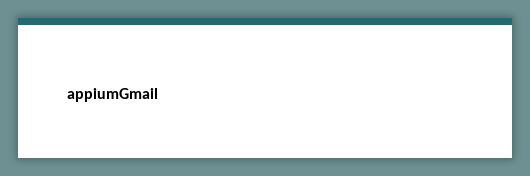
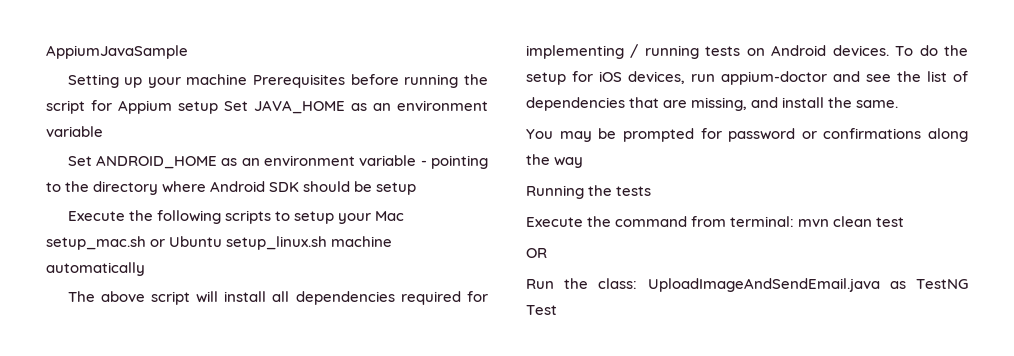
[67,88,158,102] appiumGmail -> [46,45,188,59] [67,74,489,88] [46,100,488,114] [46,126,103,137] [67,155,489,169] [46,181,417,195] [67,210,404,224] [46,236,393,250] [46,262,145,276] [67,291,489,305] [526,44,969,59] [526,71,968,85] [526,97,899,111] [526,128,968,142] [526,154,584,168] [526,185,652,199] [526,216,905,227] [526,248,547,258] [526,278,968,292] [526,305,557,315] AppiumJavaSample // Setting up your machine Prerequisites before running the script for Appium setup Set JAVA_HOME as an environment variable // Set ANDROID_HOME as an environment variable - pointing to the directory where Android SDK should be setup // Execute the following scripts to setup your Mac setup_mac.sh or Ubuntu setup_linux.sh machine automatically // The above script will install all dependencies required for implementing / running tests on Android devices. To do the setup for iOS devices, run appium-doctor and see the list of dependencies that are missing, and install the same. // You may be prompted for password or confirmations along the way // Running the tests // Execute the command from terminal: mvn clean test // OR // Run the class: UploadImageAndSendEmail.java as TestNG Test

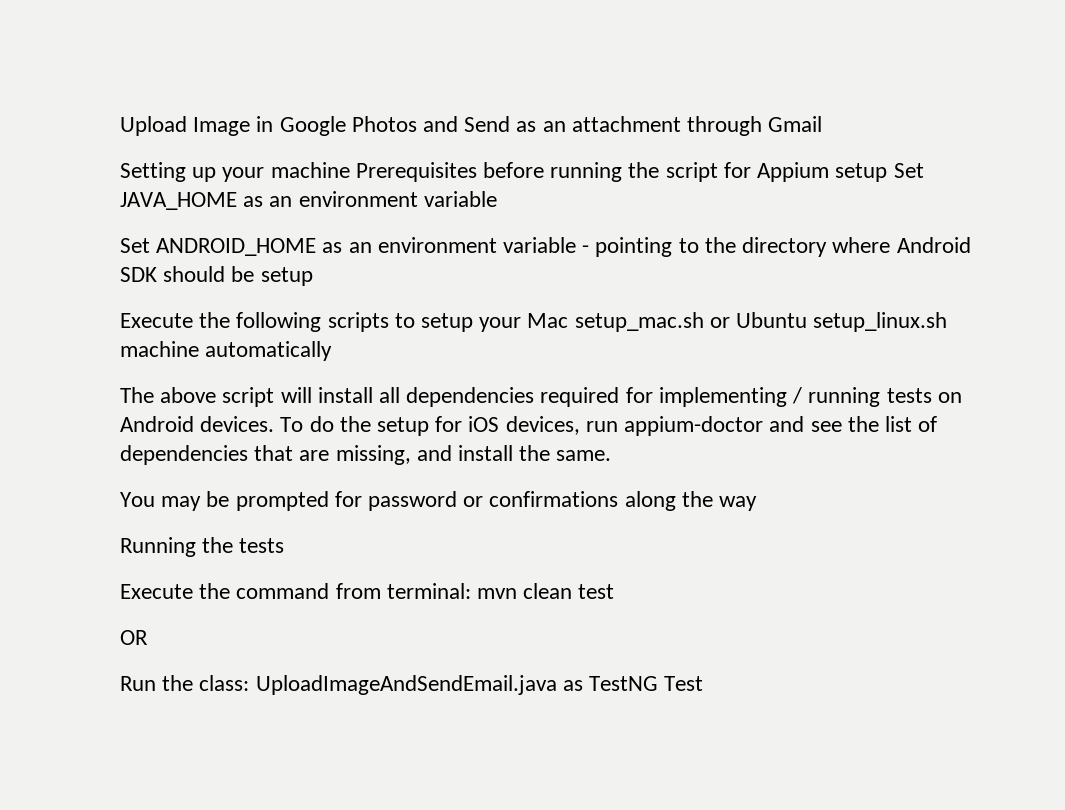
[46,45,188,59] AppiumJavaSample -> [120,116,823,136] Upload Image in Google Photos and Send as an attachment through Gmail

